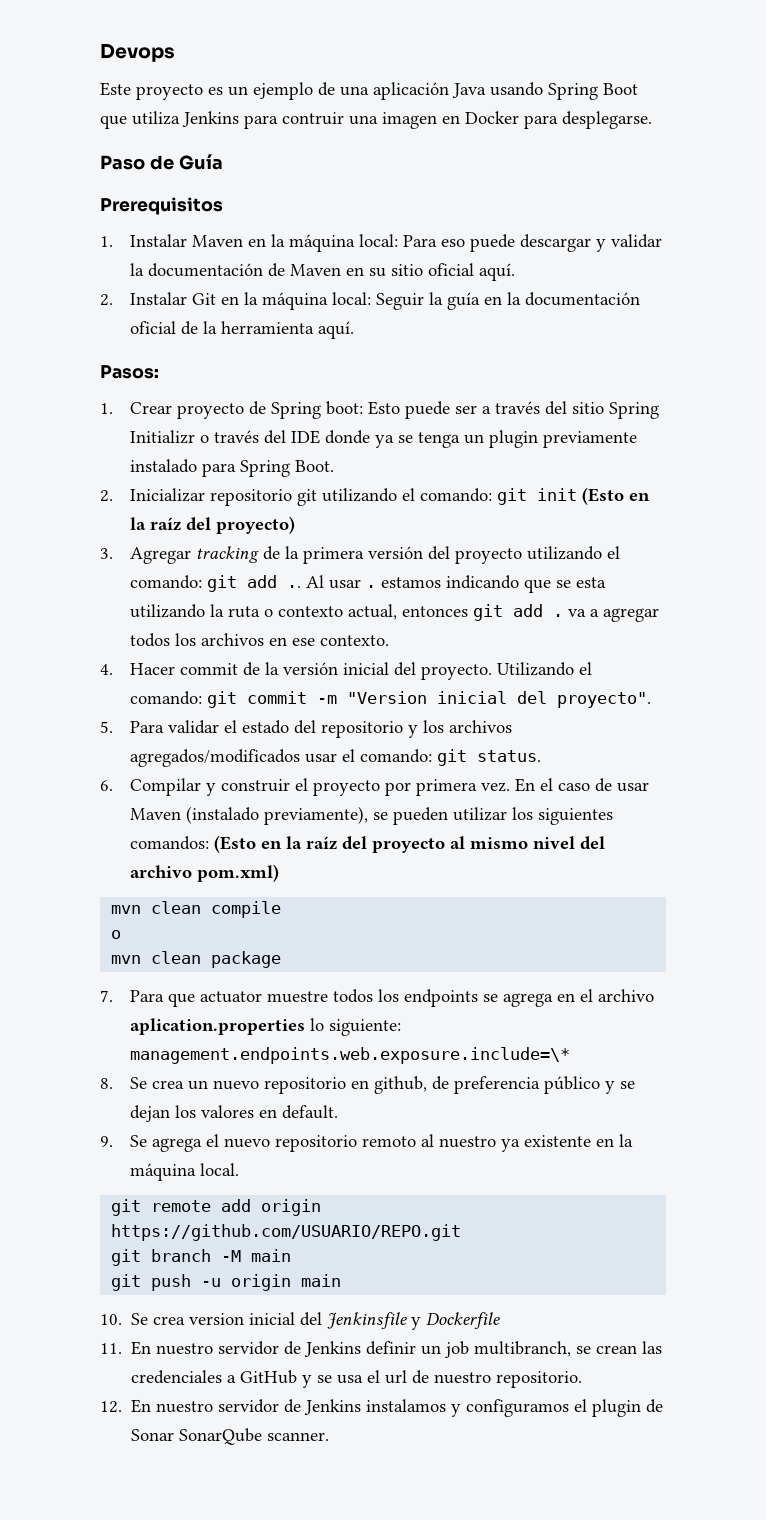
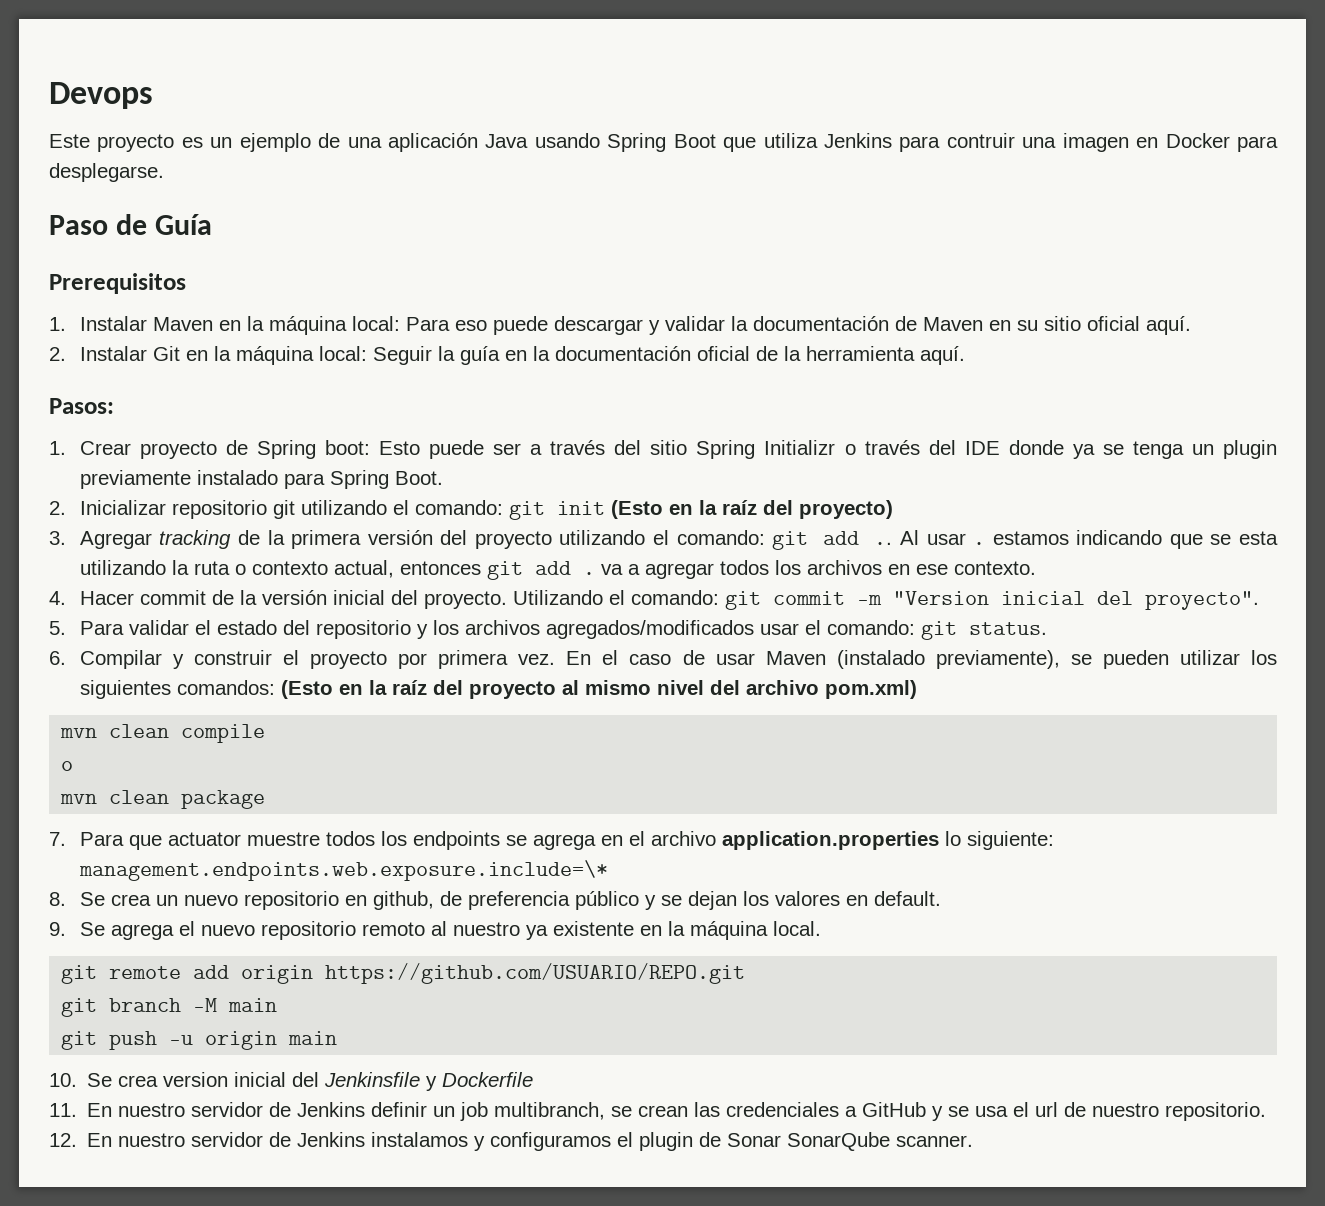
[130,1018,306,1035] aplication.properties -> [721,831,939,850] application.properties

